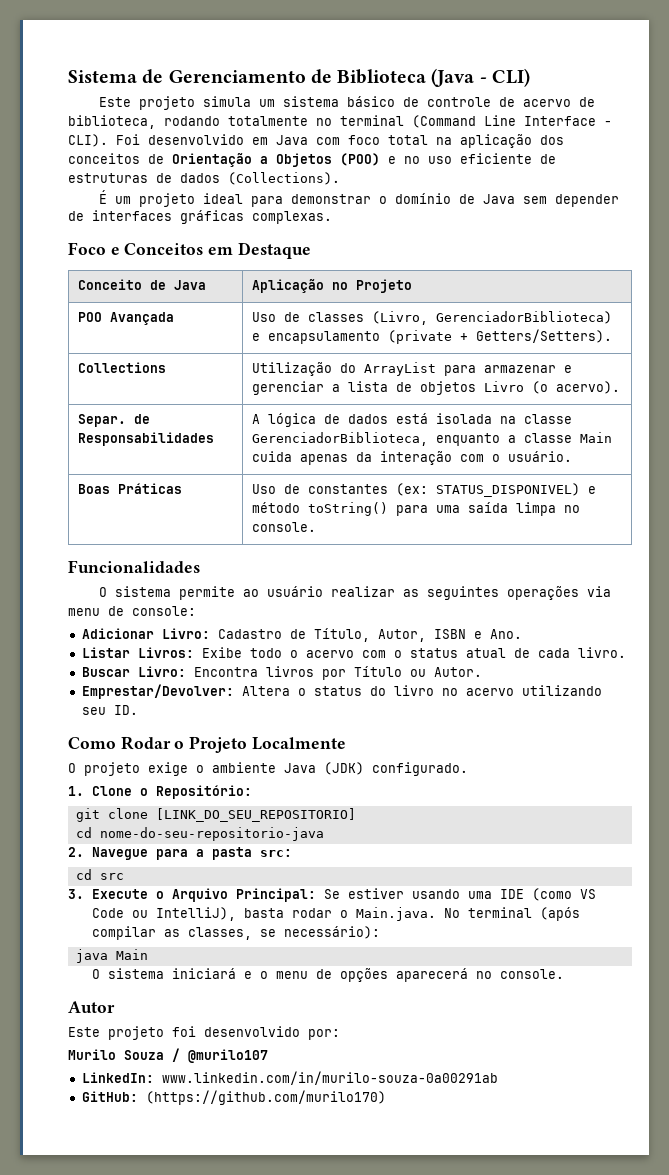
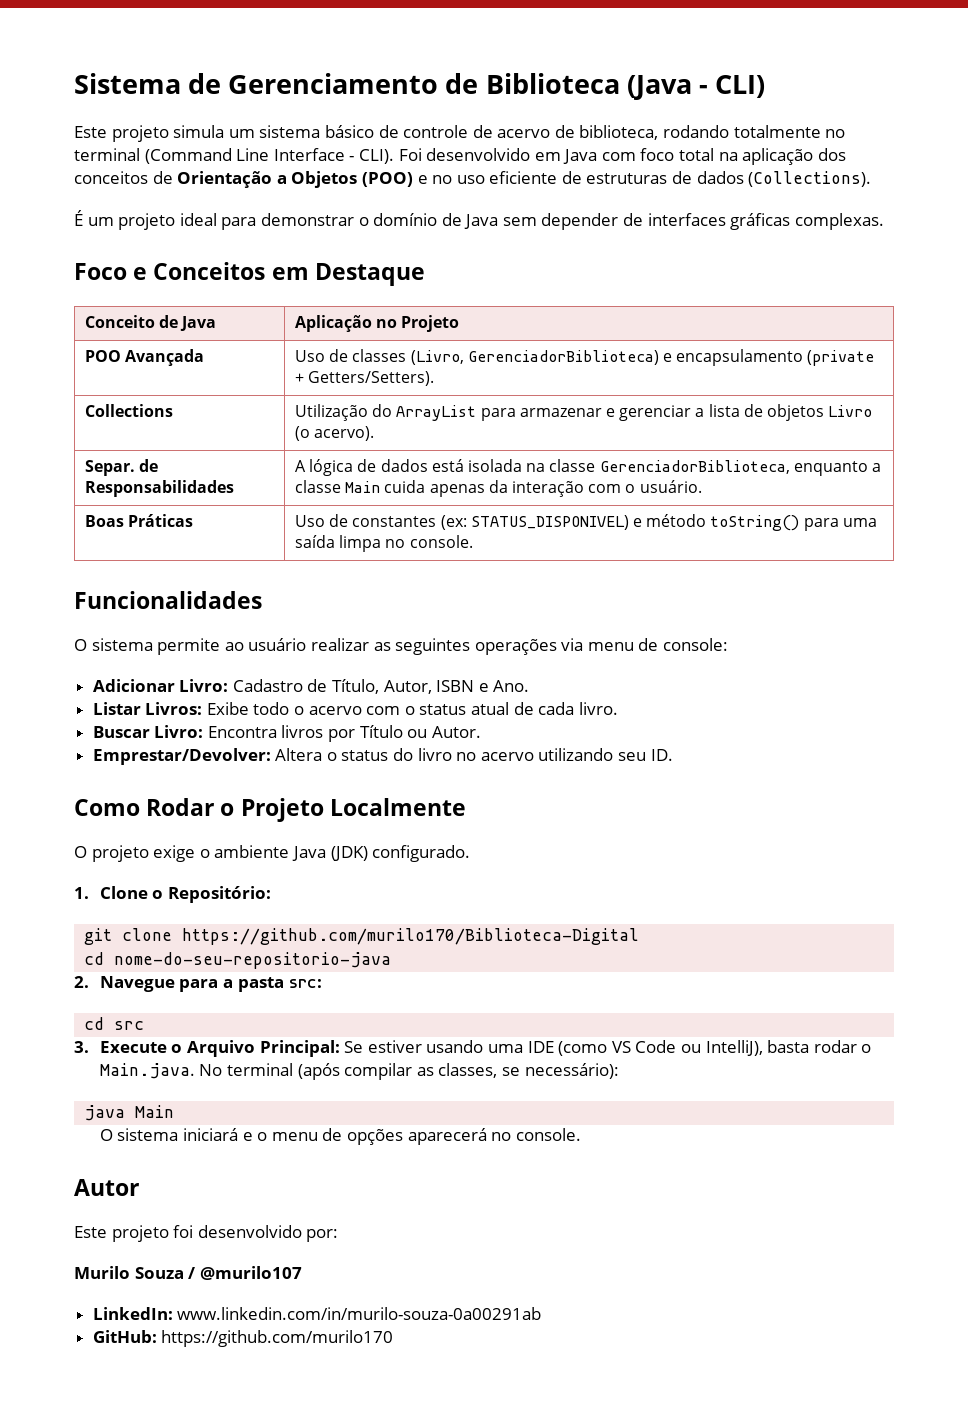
[155,808,356,822] [LINK_DO_SEU_REPOSITORIO] -> [182,928,640,945] https://github.com/murilo170/Biblioteca-Digital
[145,1090,386,1105] (https://github.com/murilo170) -> [161,1330,394,1347] https://github.com/murilo170

